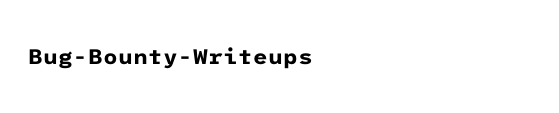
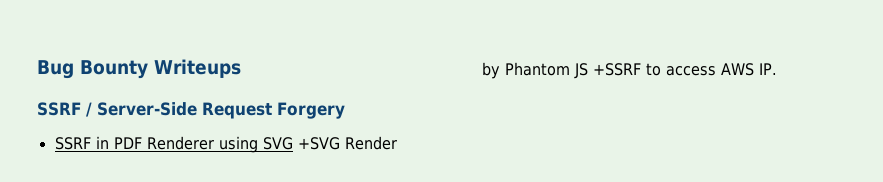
[28,47,313,69] Bug-Bounty-Writeups -> [37,59,241,79] [37,102,345,119] [54,136,397,153] [481,62,777,79] Bug Bounty Writeups // SSRF / Server-Side Request Forgery // SSRF in PDF Renderer using SVG +SVG Render by Phantom JS +SSRF to access AWS IP.

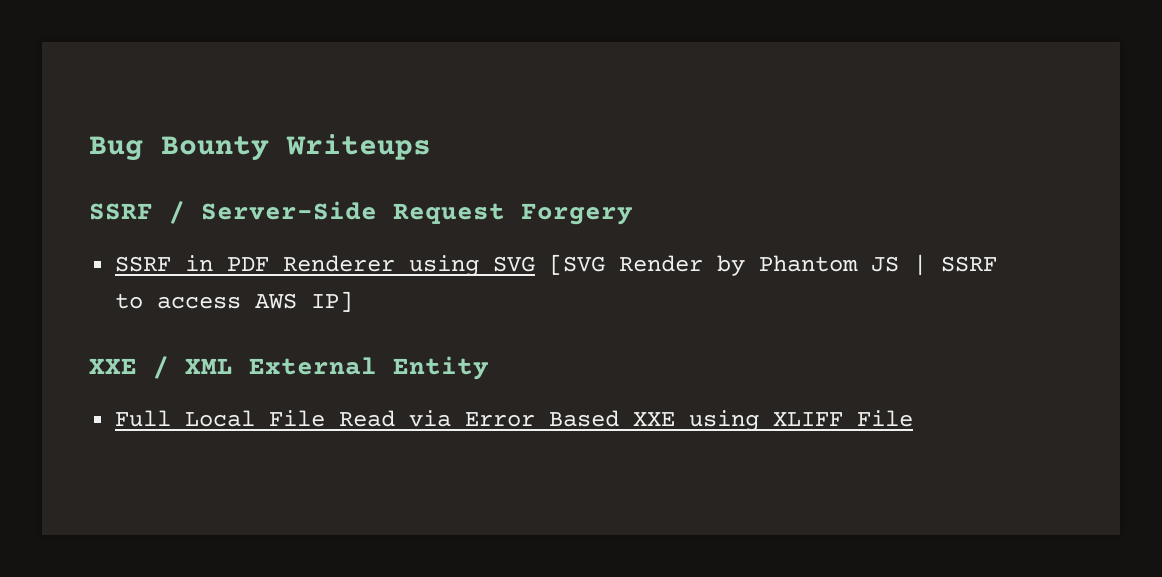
[297,137,340,150] +SVG -> [549,254,606,275] [SVG
[592,63,641,76] +SSRF -> [913,254,998,276] | SSRF
[758,63,777,75] IP. -> [311,291,354,312] [89,356,489,380] [115,410,914,431] IP] // XXE / XML External Entity // Full Local File Read via Error Based XXE using XLIFF File

